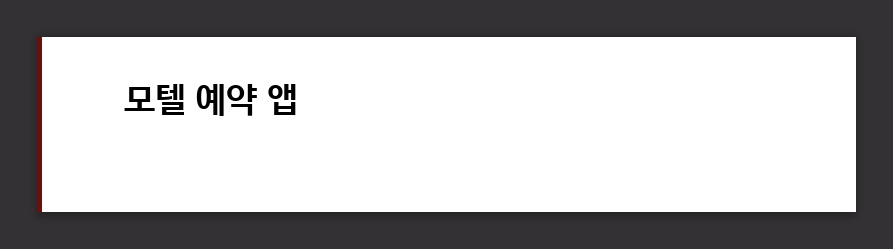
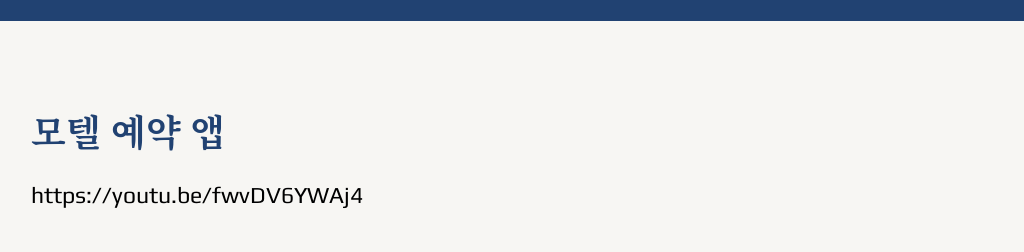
(298, 99) none -> [31,186,363,209] // https://youtu.be/fwvDV6YWAj4

